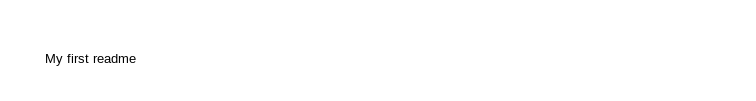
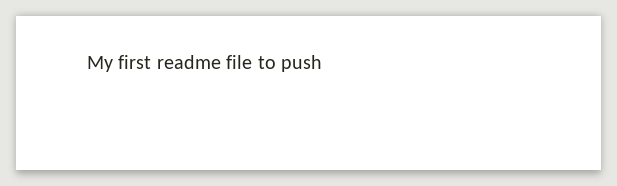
(136, 58) none -> [226,55,322,72] file to push

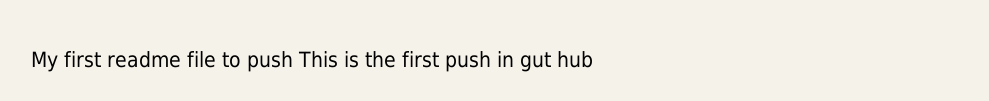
(322, 63) none -> [298,51,593,72] This is the first push in gut hub

